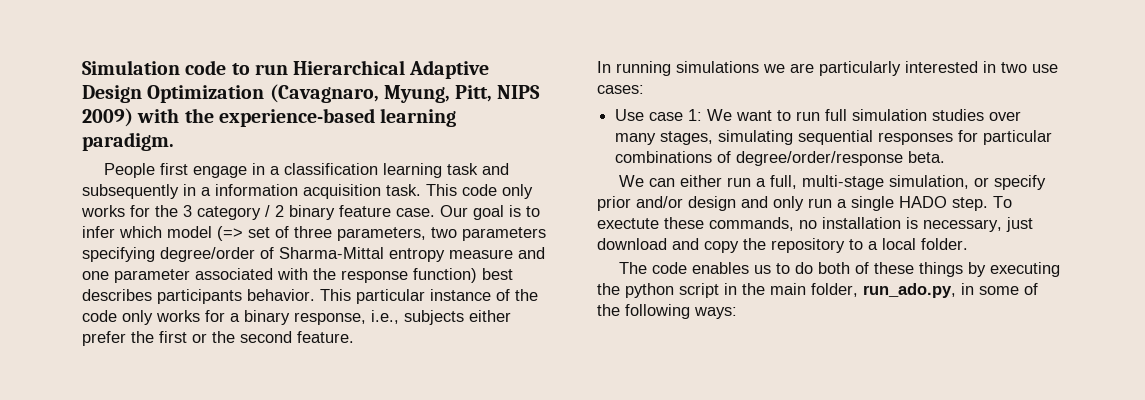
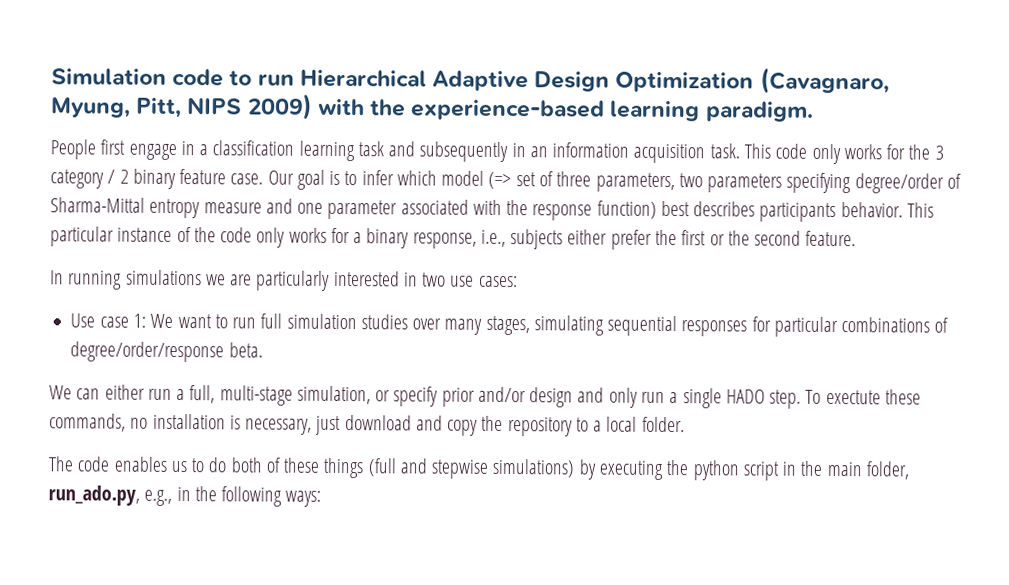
[201,187,211,196] a -> [529,146,548,158] an
(963, 269) none -> [367,458,575,479] (full and stepwise simulations)
[961,283,1038,295] in some of -> [144,487,191,506] e.g., in

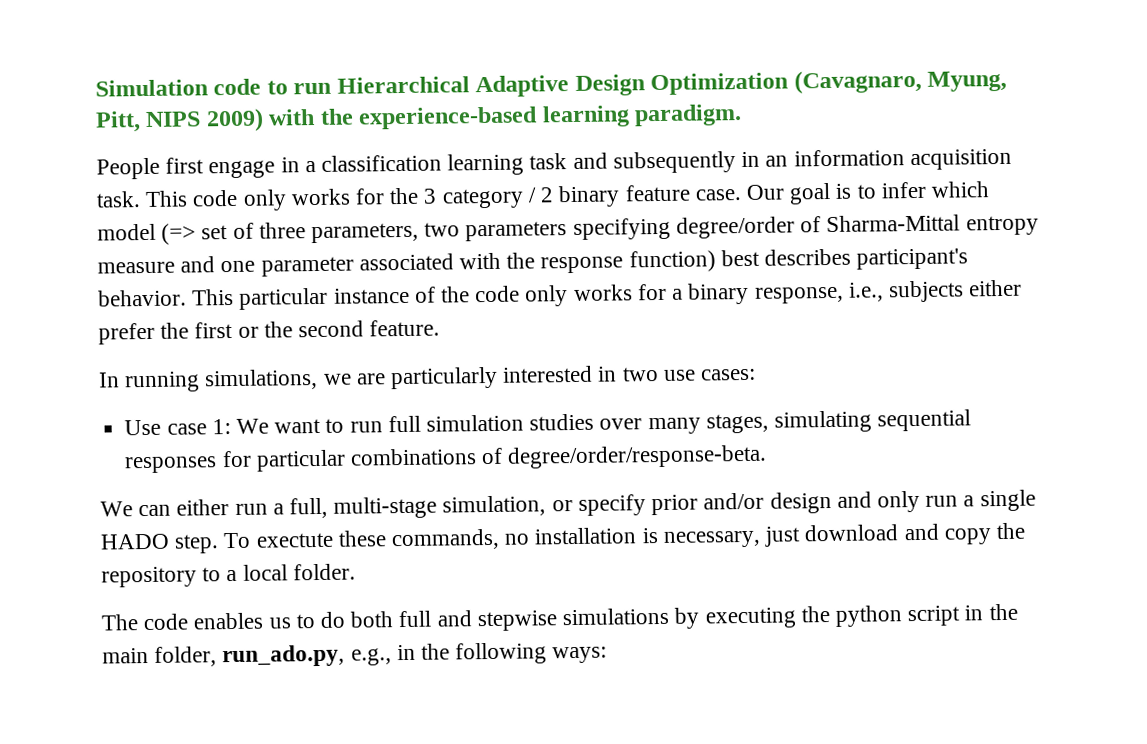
[759,202,837,223] participants -> [856,248,969,270] participant's
[125,269,202,286] simulations -> [204,368,319,391] simulations,
[70,341,263,363] degree/order/response beta. -> [507,444,768,469] degree/order/response-beta.
[265,457,396,479] of these things (full -> [398,610,432,628] full
[492,458,575,478] simulations) -> [562,607,670,626] simulations

